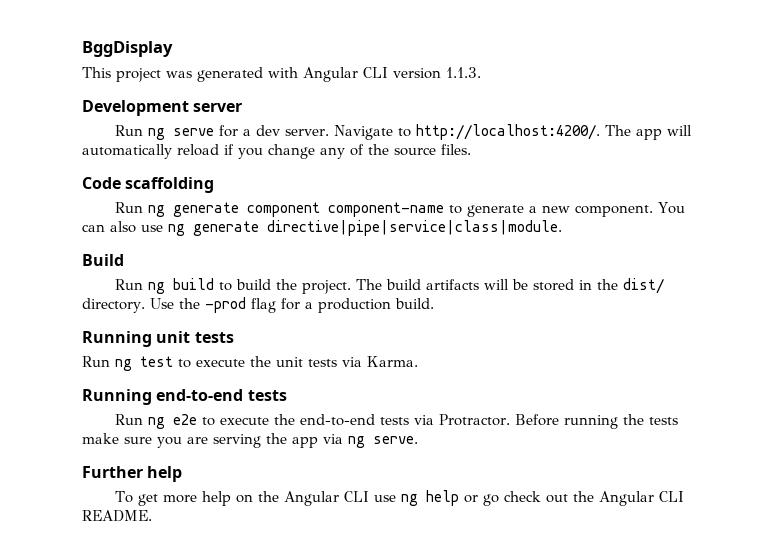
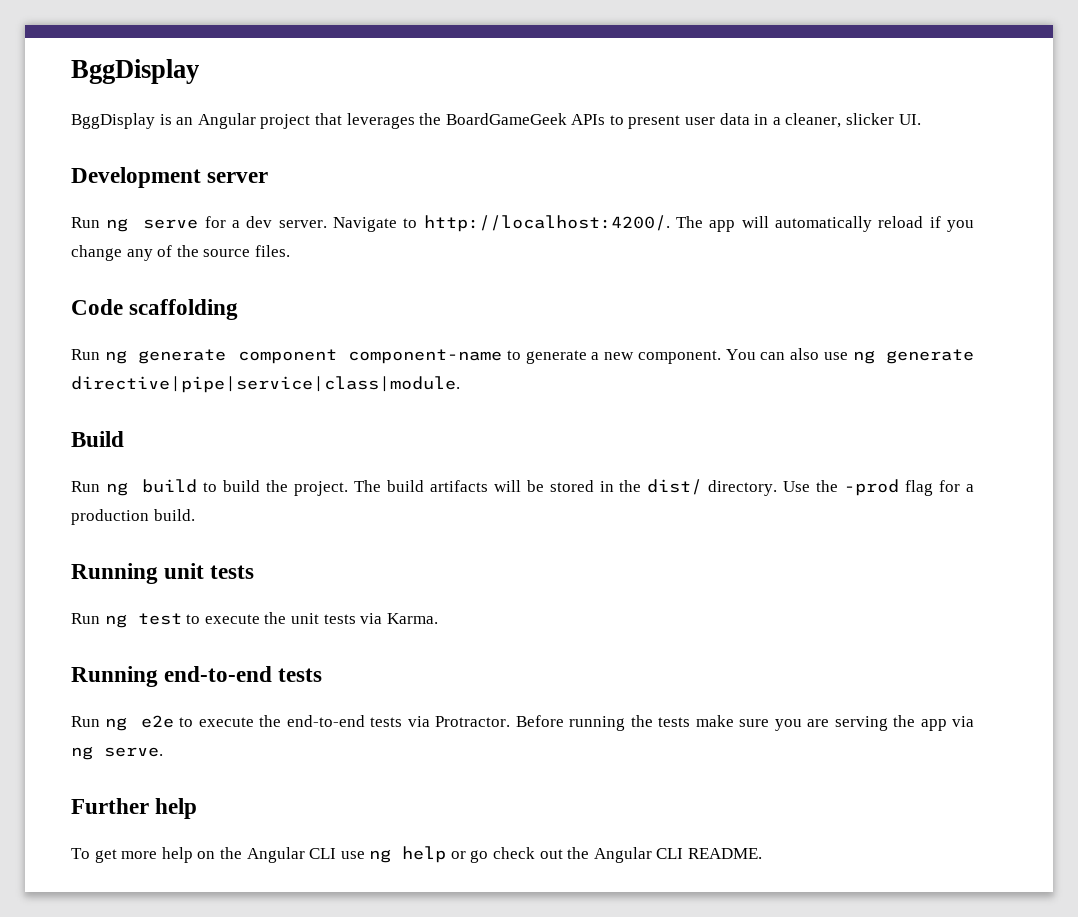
[82,67,481,82] This project was generated with Angular CLI version 1.1.3. -> [71,113,921,129] BggDisplay is an Angular project that leverages the BoardGameGeek APIs to present user data in a cleaner, slicker UI.

